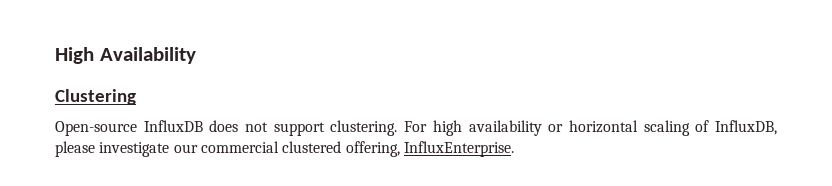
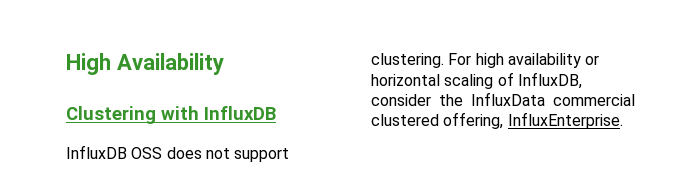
[55,120,203,136] // Open-source InfluxDB -> [161,106,276,120] [66,145,163,159] with InfluxDB // InfluxDB OSS
[55,141,198,157] please investigate our -> [371,92,545,106] consider the InfluxData

